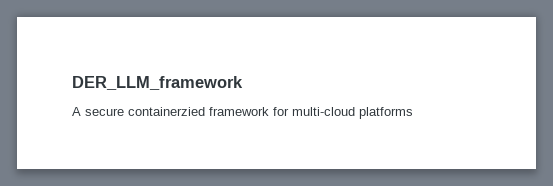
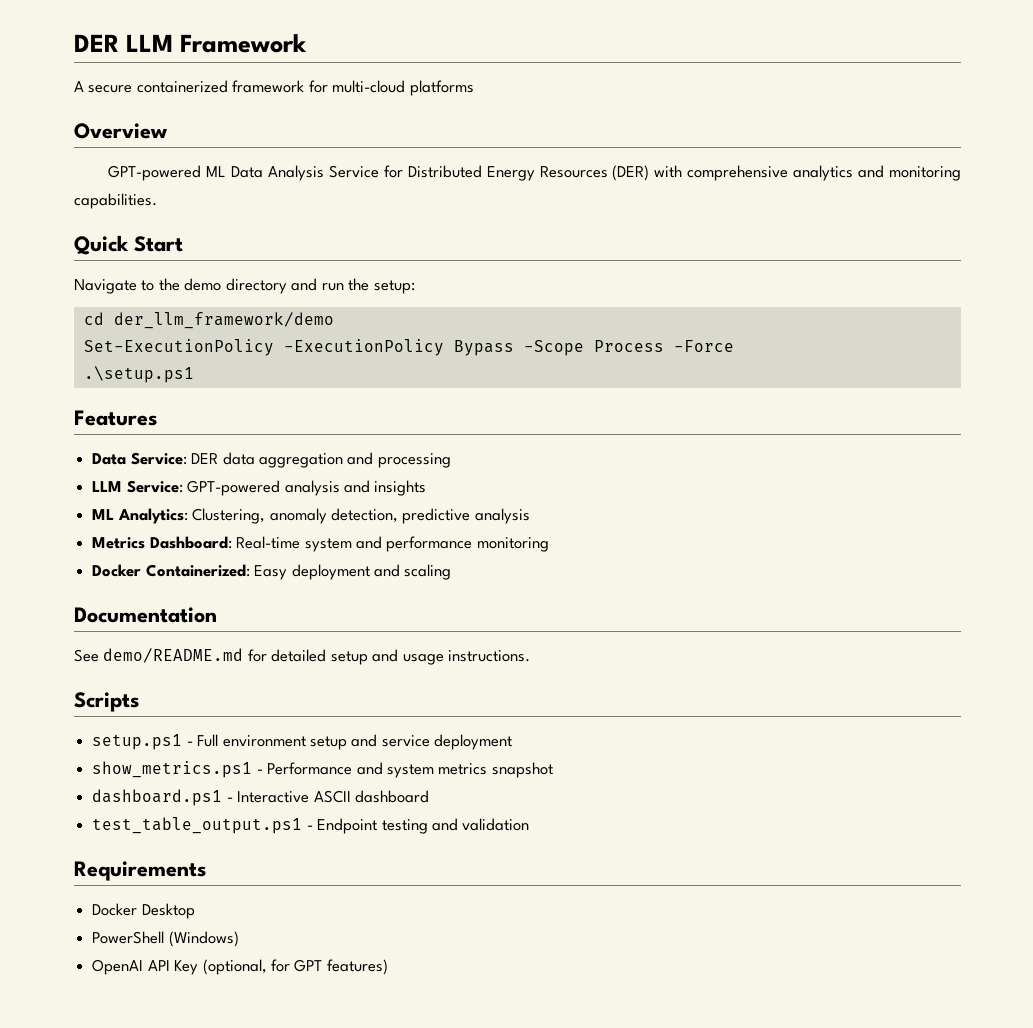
[72,76,243,90] DER_LLM_framework -> [74,34,308,53] DER LLM Framework
[128,107,205,116] containerzied -> [136,80,228,93] containerized
(413, 113) none -> [74,123,167,139] [108,165,961,181] [74,193,157,209] [74,235,183,255] [74,278,415,294] [83,312,334,329] [83,339,734,356] [83,366,194,383] [74,410,157,426] [92,452,451,468] [92,480,427,496] [92,508,530,524] [92,536,549,552] [92,564,452,580] [74,607,217,623] [74,648,531,665] [74,692,139,712] [92,734,513,750] [92,761,553,778] [92,789,429,806] [92,817,530,834] [74,861,206,881] [92,903,195,919] [92,931,239,947] [92,959,388,975] // Overview // GPT-powered ML Data Analysis Service for Distributed Energy Resources (DER) with comprehensive analytics and monitoring capabilities. // Quick Start // Navigate to the demo directory and run the setup: // cd der_llm_framework/demo // Set-ExecutionPolicy -ExecutionPolicy Bypass -Scope Process -Force // .\setup.ps1 // Features // Data Service: DER data aggregation and processing // LLM Service: GPT-powered analysis and insights // ML Analytics: Clustering, anomaly detection, predictive analysis // Metrics Dashboard: Real-time system and performance monitoring // Docker Containerized: Easy deployment and scaling // Documentation // See demo/README.md for detailed setup and usage instructions. // Scripts // setup.ps1 - Full environment setup and service deployment // show_metrics.ps1 - Performance and system metrics snapshot // dashboard.ps1 - Interactive ASCII dashboard // test_table_output.ps1 - Endpoint testing and validation // Requirements // Docker Desktop // PowerShell (Windows) // OpenAI API Key (optional, for GPT features)

